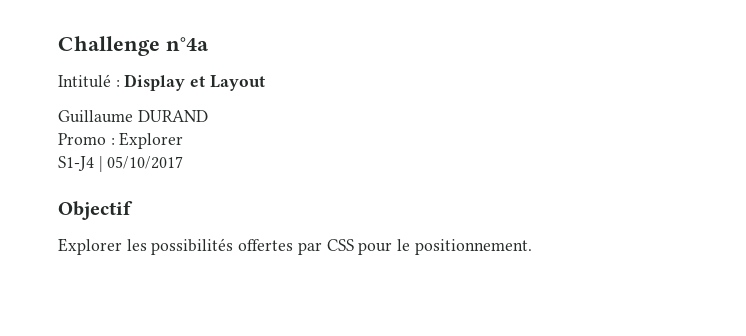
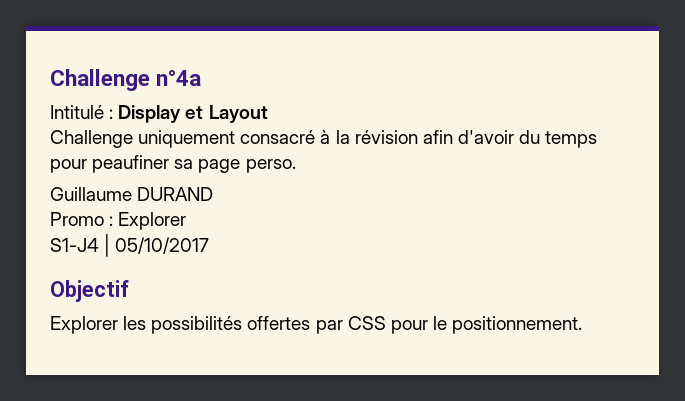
(265, 83) none -> [50,130,598,148] [50,155,296,173] // Challenge uniquement consacré à la révision afin d'avoir du temps pour peaufiner sa page perso.

